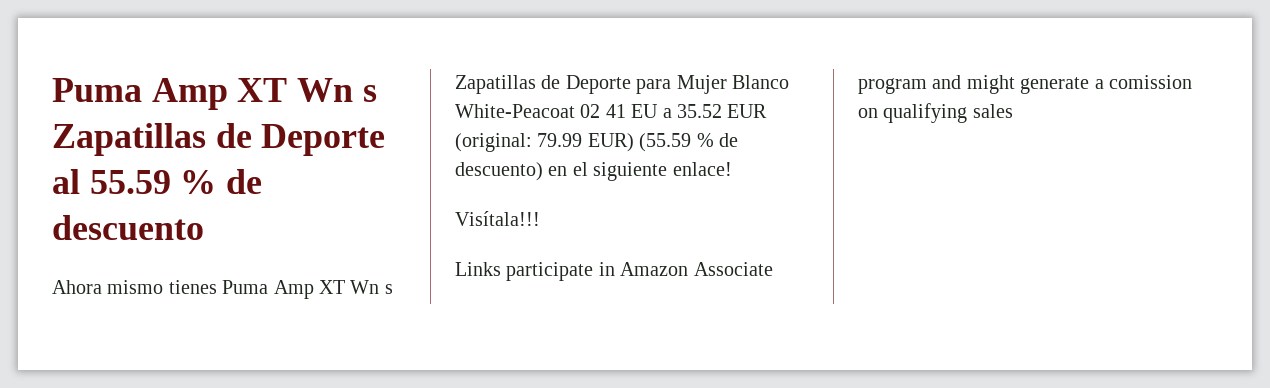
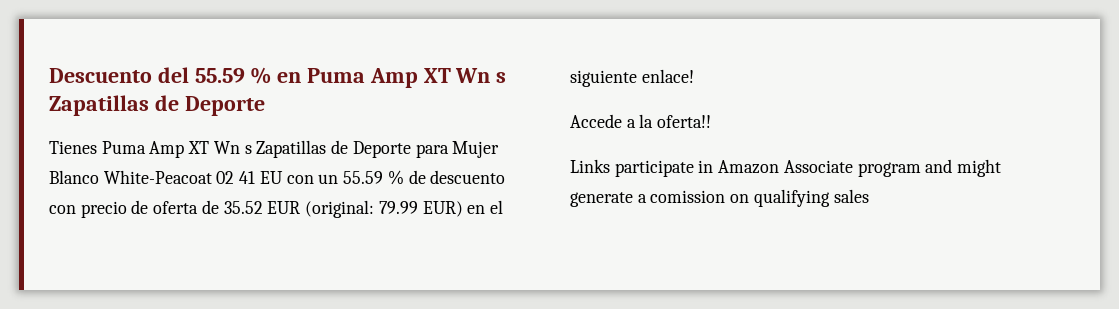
[52,78,377,110] [52,123,386,156] [52,169,263,194] [52,215,204,240] [52,280,217,294] Puma Amp XT Wn s Zapatillas de Deporte al 55.59 % de descuento // Ahora mismo tienes -> [49,67,507,88] [49,95,265,116] [49,141,97,154] Descuento del 55.59 % en Puma Amp XT Wn s Zapatillas de Deporte // Tienes
[662,108,672,118] a -> [286,170,506,185] [49,200,219,218] con un 55.59 % de descuento con precio de oferta de
[639,133,738,152] [455,162,543,181] (55.59 % de descuento) -> (463, 209) none
[455,211,540,226] Visítala!!! -> [570,114,712,128] Accede a la oferta!!

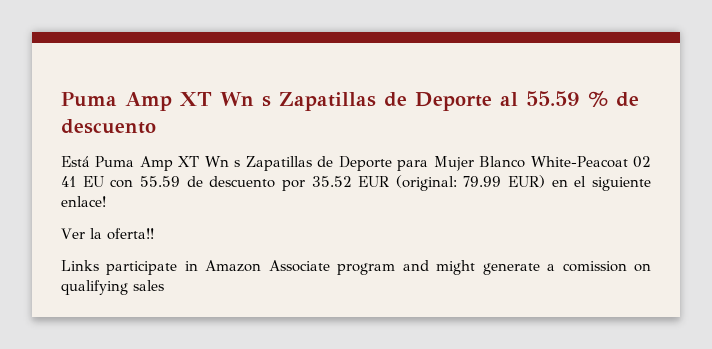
[49,67,507,88] [49,95,265,116] [49,141,97,154] Descuento del 55.59 % en Puma Amp XT Wn s Zapatillas de Deporte // Tienes -> [61,91,639,111] [61,119,156,134] [61,156,90,167] Puma Amp XT Wn s Zapatillas de Deporte al 55.59 % de descuento // Está
[318,170,506,185] [49,200,219,218] un 55.59 % de descuento con precio de oferta de -> [139,176,305,191] 55.59 de descuento por
[570,114,636,128] Accede a -> [61,228,85,239] Ver

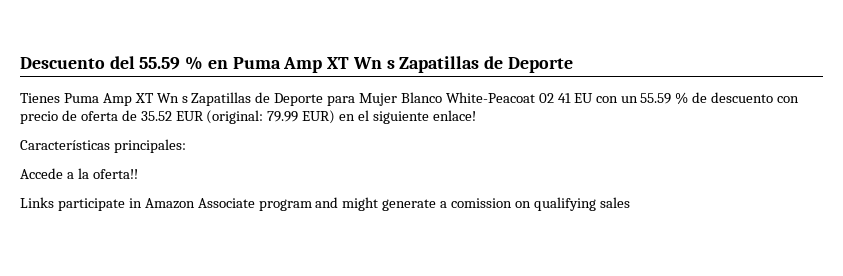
[61,91,639,111] [61,119,156,134] [61,156,90,167] Puma Amp XT Wn s Zapatillas de Deporte al 55.59 % de descuento // Está -> [20,56,573,73] [20,93,60,103] Descuento del 55.59 % en Puma Amp XT Wn s Zapatillas de Deporte // Tienes
[139,176,305,191] 55.59 de descuento por -> [620,92,800,104] [20,110,137,124] un 55.59 % de descuento con precio de oferta de
[61,228,85,239] Ver -> [20,139,186,153] [20,168,74,179] Características principales: // Accede a

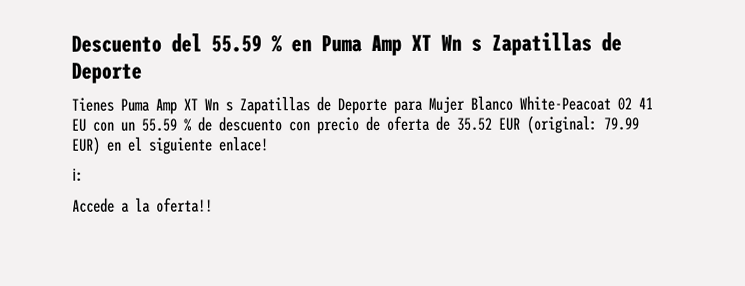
[20,139,186,153] Características principales: -> [72,168,84,182] ℹ:
[20,197,630,211] // Links participate in Amazon Associate program and might generate a comission on qualifying sales -> (213, 205) none

